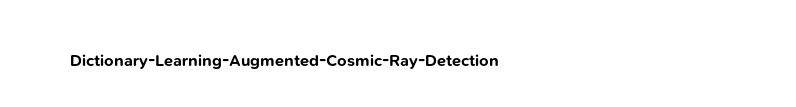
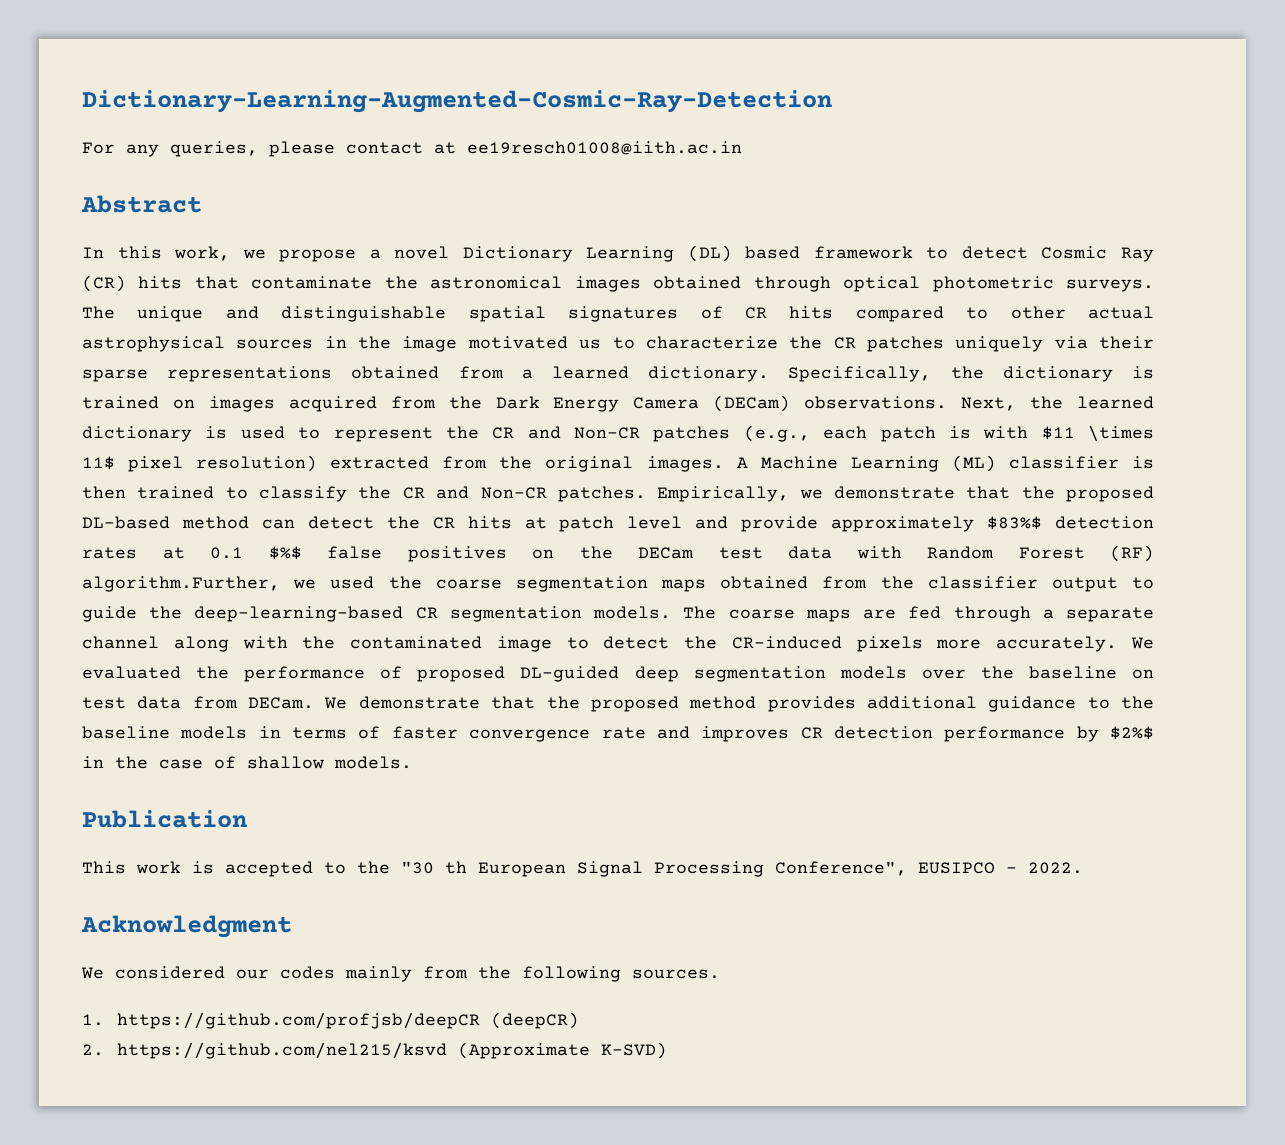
(499, 61) none -> [82,141,742,157] [81,195,202,213] [82,245,1154,262] [82,275,1155,292] [82,306,1154,322] [82,336,1155,352] [82,366,1155,382] [82,395,1154,412] [82,425,1154,442] [82,455,1155,472] [82,486,1154,502] [82,516,1155,532] [82,545,1154,562] [82,576,1154,592] [82,606,1155,622] [82,636,1154,652] [82,666,1154,682] [82,696,1155,712] [82,726,1154,742] [82,756,412,769] [82,810,247,828] [82,861,1083,877] [81,915,292,938] [81,966,720,982] [82,1012,580,1029] [82,1042,668,1059] // For any queries, please contact at ee19resch01008@iith.ac.in // Abstract // In this work, we propose a novel Dictionary Learning (DL) based framework to detect Cosmic Ray (CR) hits that contaminate the astronomical images obtained through optical photometric surveys. The unique and distinguishable spatial signatures of CR hits compared to other actual astrophysical sources in the image motivated us to characterize the CR patches uniquely via their sparse representations obtained from a learned dictionary. Specifically, the dictionary is trained on images acquired from the Dark Energy Camera (DECam) observations. Next, the learned dictionary is used to represent the CR and Non-CR patches (e.g., each patch is with $11 \times 11$ pixel resolution) extracted from the original images. A Machine Learning (ML) classifier is then trained to classify the CR and Non-CR patches. Empirically, we demonstrate that the proposed DL-based method can detect the CR hits at patch level and provide approximately $83%$ detection rates at 0.1 $%$ false positives on the DECam test data with Random Forest (RF) algorithm.Further, we used the coarse segmentation maps obtained from the classifier output to guide the deep-learning-based CR segmentation models. The coarse maps are fed through a separate channel along with the contaminated image to detect the CR-induced pixels more accurately. We evaluated the performance of proposed DL-guided deep segmentation models over the baseline on test data from DECam. We demonstrate that the proposed method provides additional guidance to the baseline models in terms of faster convergence rate and improves CR detection performance by $2%$ in the case of shallow models. // Publication // This work is accepted to the "30 th European Signal Processing Conference", EUSIPCO - 2022. // Acknowledgment // We considered our codes mainly from the following sources. // 1. https://github.com/profjsb/deepCR (deepCR) // 2. https://github.com/nel215/ksvd (Approximate K-SVD)

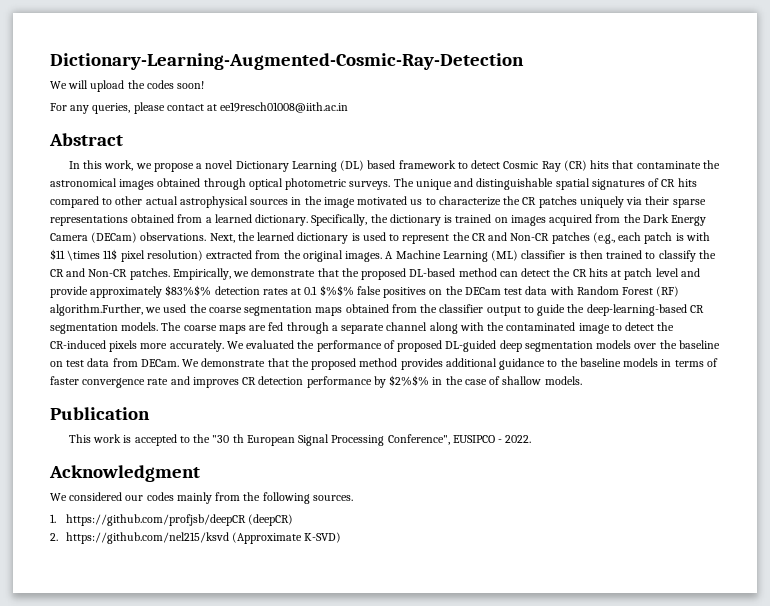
(832, 101) none -> [50,80,205,92] // We will upload the codes soon!
[987,516,1043,530] $83%$ -> [165,285,212,296] $83%$%
[268,546,302,560] $%$ -> [319,285,354,296] $%$%
[1110,726,1154,740] $2%$ -> [389,375,430,386] $2%$%

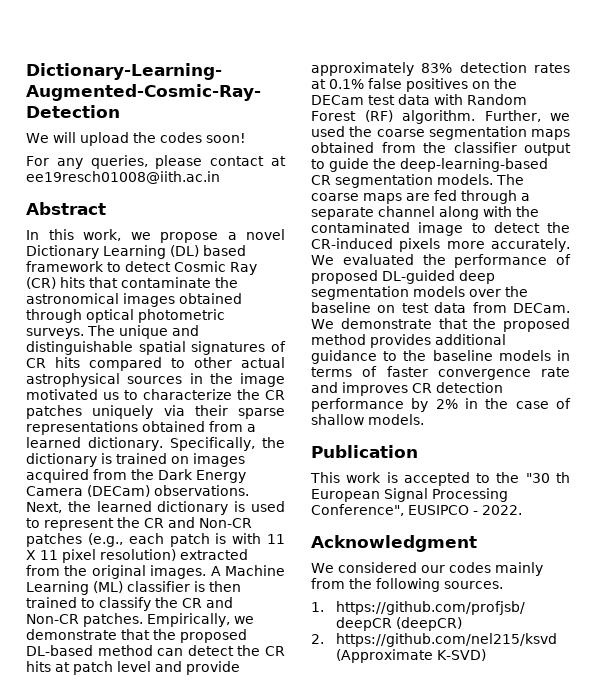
[50,249,118,261] $11 \times 11$ -> [267,534,286,544] [26,550,58,560] 11 X 11
[165,285,212,296] $83%$% -> [421,63,453,73] 83%
[304,285,354,296] 0.1 $%$% -> [329,79,364,89] 0.1%
[50,304,143,316] algorithm.Further, -> [402,110,541,124] algorithm. Further,
[389,375,430,386] $2%$% -> [435,399,458,409] 2%

